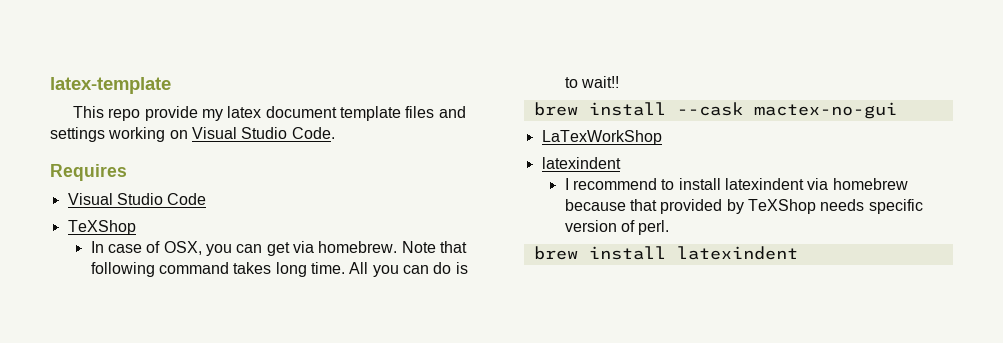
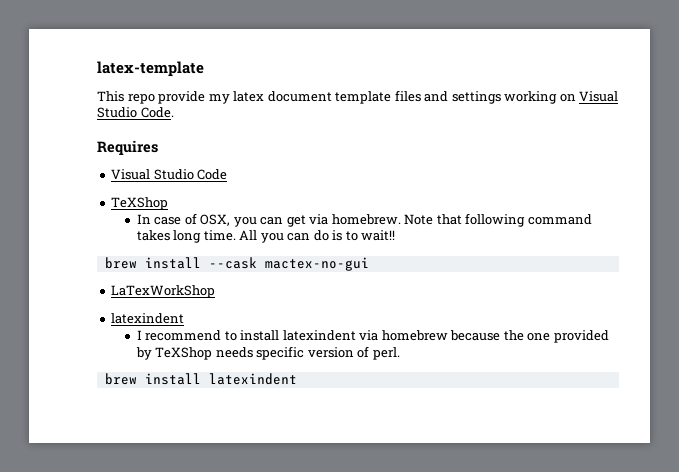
[630,199,658,211] that -> [503,330,551,341] the one

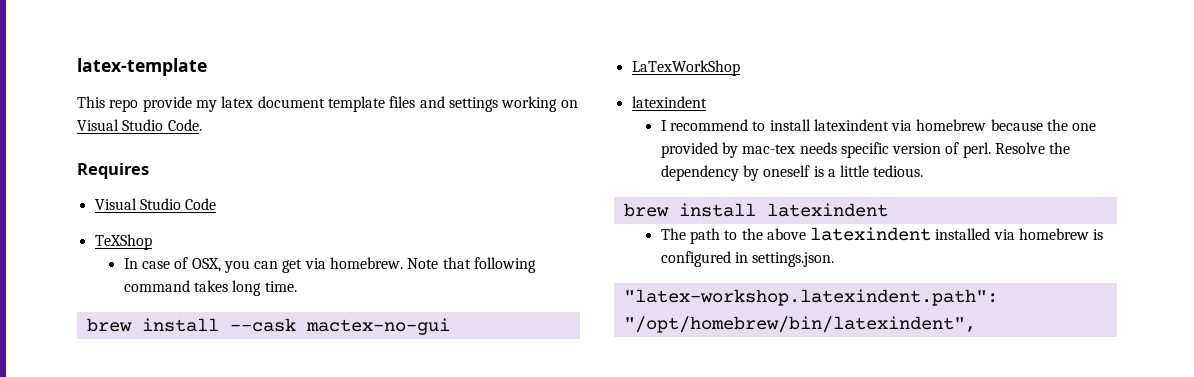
[239,230,396,243] All you can do is to wait!! -> (297, 286) none
[155,347,213,360] TeXShop -> [742,144,796,154] mac-tex
[104,373,297,385] // brew install latexindent -> [995,142,1071,154] [660,165,924,181] [623,203,888,217] [660,227,1104,244] [660,251,835,267] [623,289,998,306] [623,316,976,333] Resolve the dependency by oneself is a little tedious. // brew install latexindent // The path to the above latexindent installed via homebrew is configured in settings.json. // "latex-workshop.latexindent.path": "/opt/homebrew/bin/latexindent",

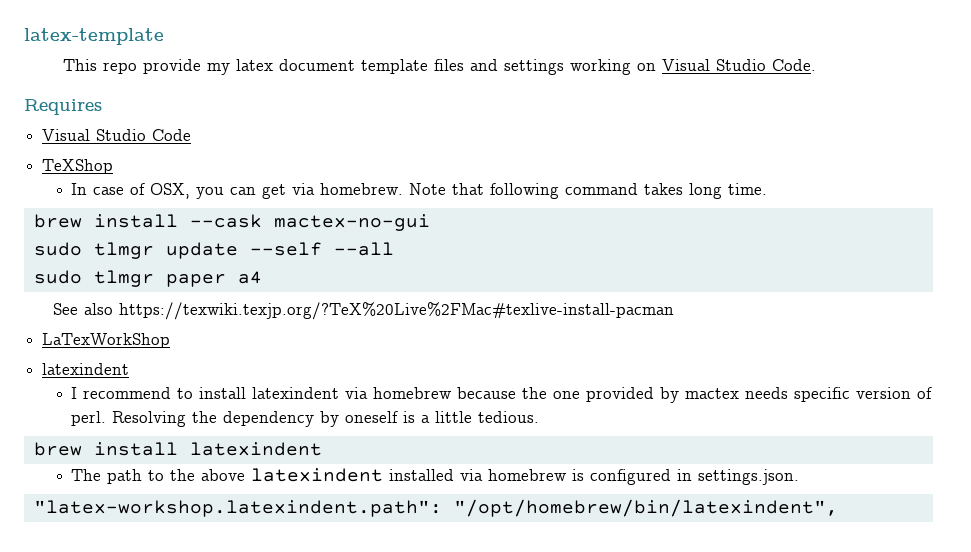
(450, 326) none -> [33,242,394,259] [33,270,262,287] [53,302,675,320] // sudo tlmgr update --self --all // sudo tlmgr paper a4 // See also https://texwiki.texjp.org/?TeX%20Live%2FMac#texlive-install-pacman
[742,144,796,154] mac-tex -> [685,388,740,399] mactex
[995,142,1046,154] Resolve -> [112,411,187,427] Resolving

